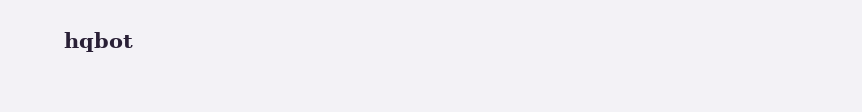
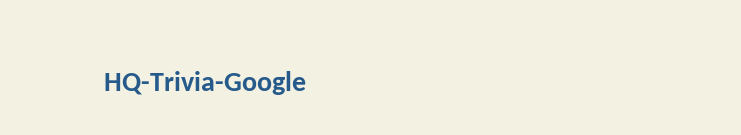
[64,32,133,52] hqbot -> [104,71,306,95] HQ-Trivia-Google

